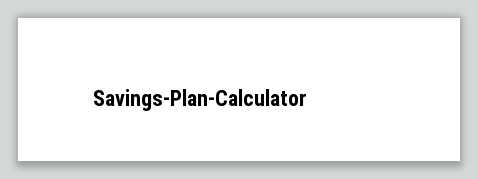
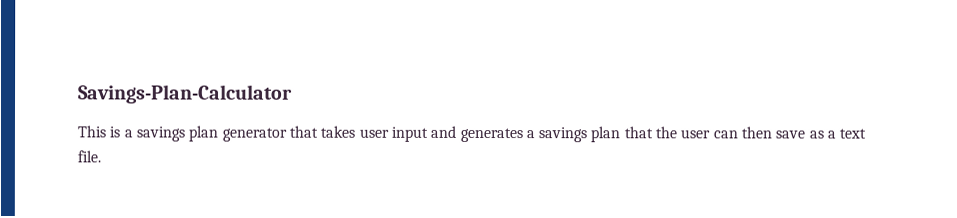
(307, 100) none -> [77,125,867,143] [77,150,101,163] // This is a savings plan generator that takes user input and generates a savings plan that the user can then save as a text file.

